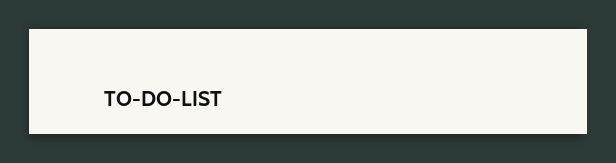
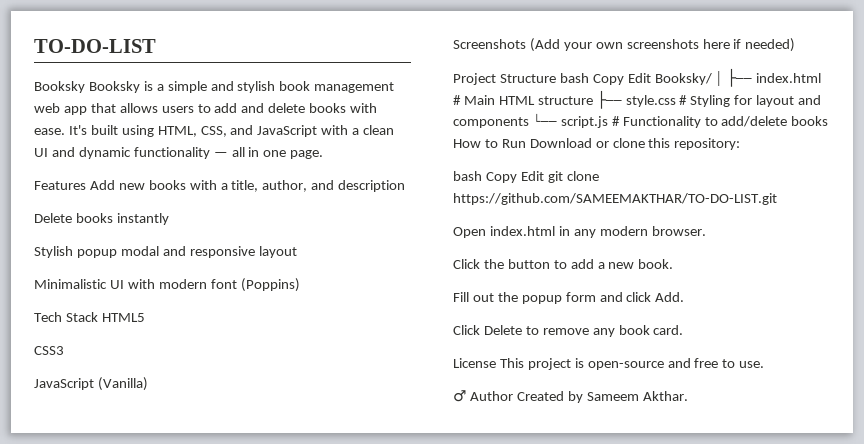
(222, 98) none -> [34,81,395,93] [34,103,378,115] [34,125,395,137] [34,147,324,159] [34,180,406,192] [34,213,169,225] [34,246,297,258] [34,278,300,292] [34,312,145,322] [34,346,64,355] [34,377,148,391] [453,38,796,52] [453,68,822,87] [453,90,822,109] [453,113,829,128] [453,138,741,150] [453,171,599,183] [453,193,777,205] [453,226,706,238] [453,259,674,269] [453,292,685,304] [453,325,684,337] [453,358,765,370] [453,390,688,403] // Booksky Booksky is a simple and stylish book management web app that allows users to add and delete books with ease. It's built using HTML, CSS, and JavaScript with a clean UI and dynamic functionality — all in one page. // Features Add new books with a title, author, and description // Delete books instantly // Stylish popup modal and responsive layout // Minimalistic UI with modern font (Poppins) // Tech Stack HTML5 // CSS3 // JavaScript (Vanilla) // Screenshots (Add your own screenshots here if needed) // Project Structure bash Copy Edit Booksky/ │ ├── index.html # Main HTML structure ├── style.css # Styling for layout and components └── script.js # Functionality to add/delete books How to Run Download or clone this repository: // bash Copy Edit git clone https://github.com/SAMEEMAKTHAR/TO-DO-LIST.git // Open index.html in any modern browser. // Click the button to add a new book. // Fill out the popup form and click Add. // Click Delete to remove any book card. // License This project is open-source and free to use. // ♂ Author Created by Sameem Akthar.

